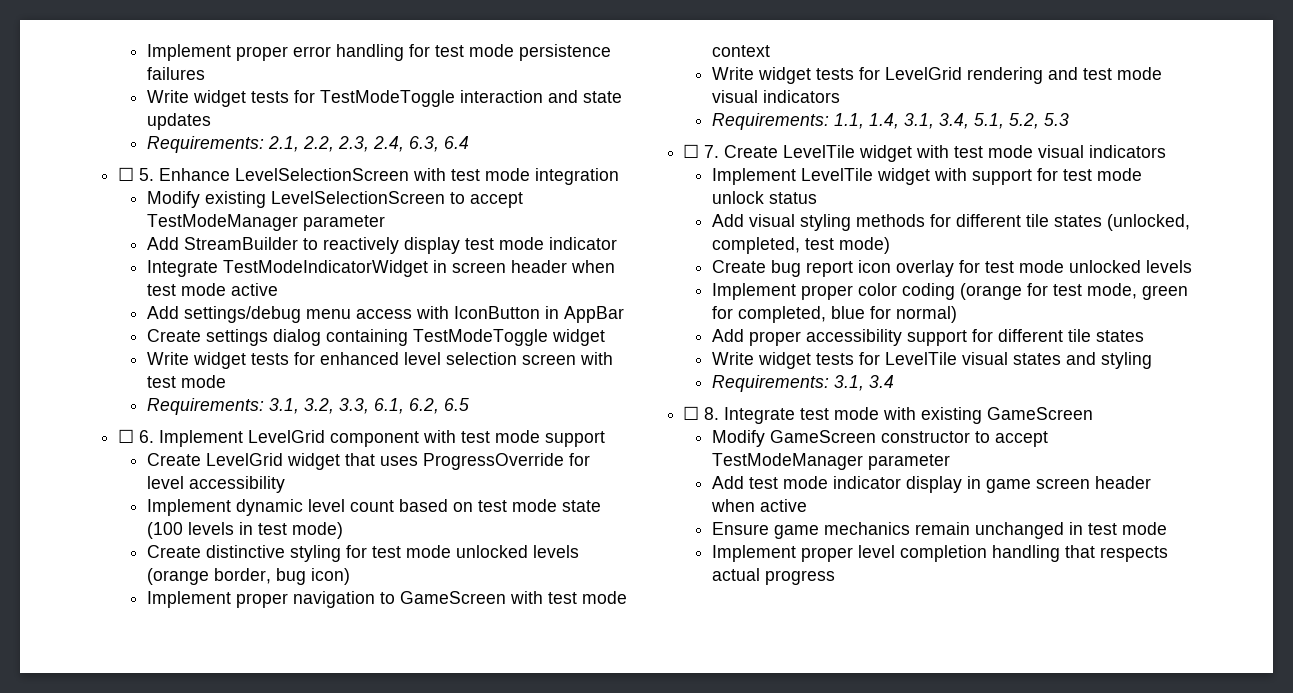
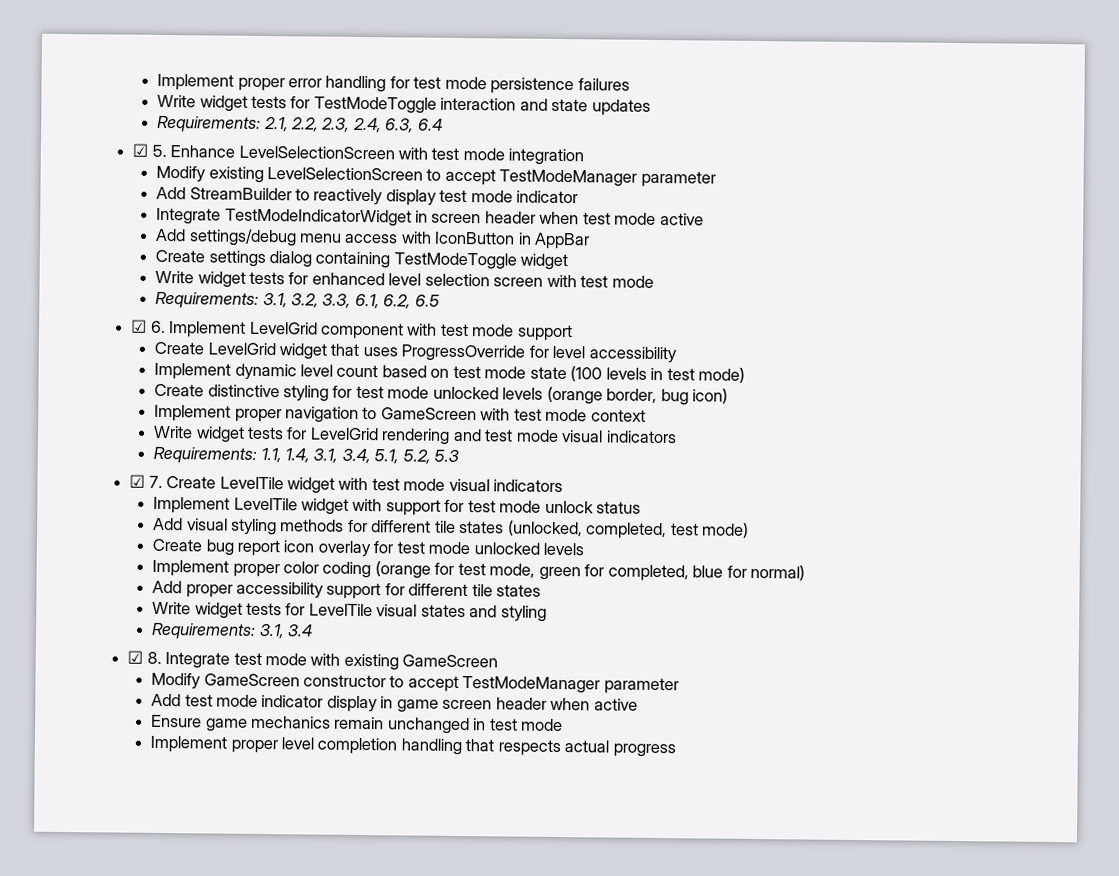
[118,167,135,181] ☐ -> [132,143,149,157] ☑
[118,429,135,443] ☐ -> [131,319,148,333] ☑
[683,144,700,158] ☐ -> [129,474,146,488] ☑
[683,406,700,420] ☐ -> [127,650,144,664] ☑

